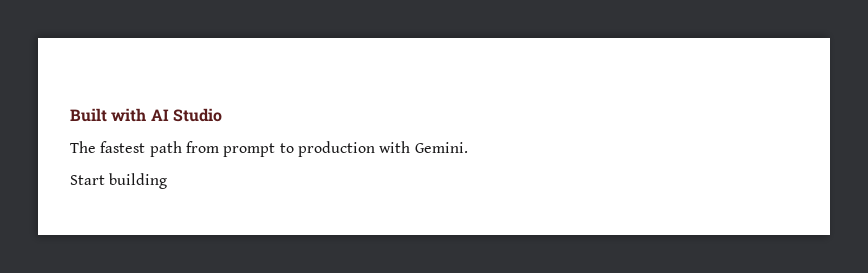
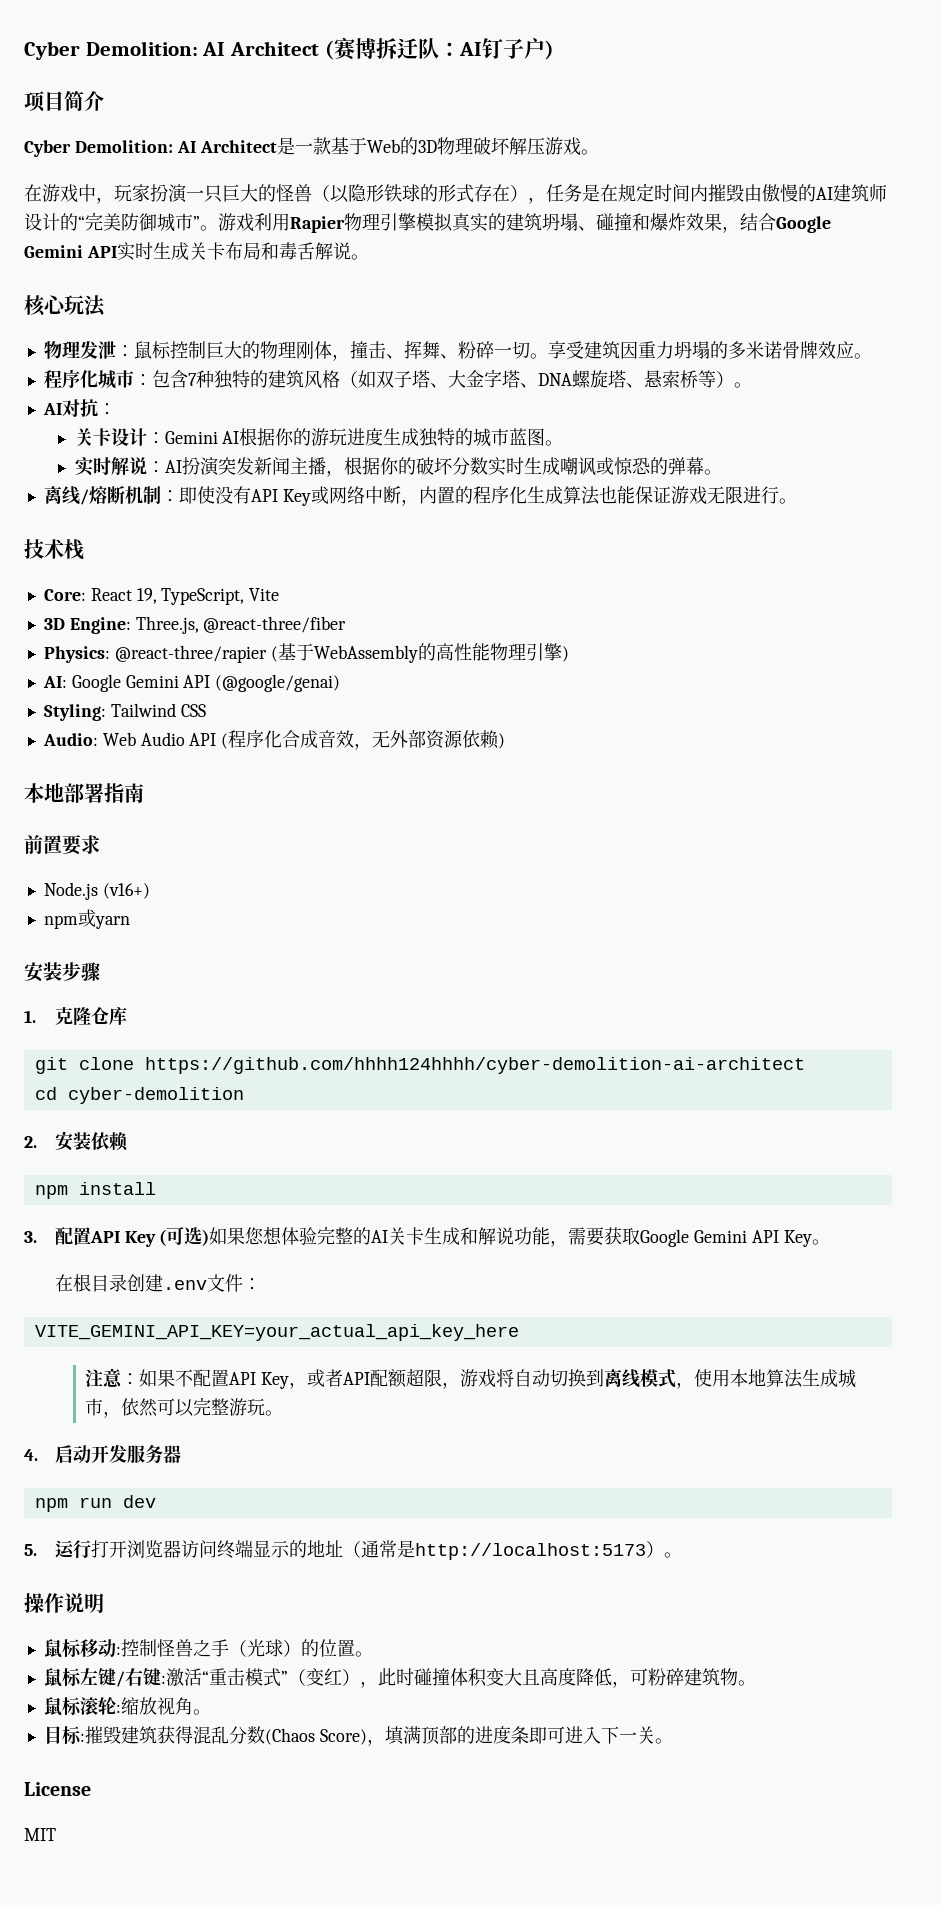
[70,108,222,122] [70,141,468,157] [70,173,168,189] Built with AI Studio // The fastest path from prompt to production with Gemini. // Start building -> [24,37,554,61] [24,91,104,112] [24,137,599,157] [24,183,887,204] [24,212,831,233] [24,242,369,261] [24,295,106,317] [43,340,872,361] [43,369,752,389] [42,399,116,417] [74,428,564,447] [74,457,722,477] [43,485,797,506] [24,539,84,560] [43,588,280,605] [43,616,347,634] [43,643,569,663] [42,674,341,692] [43,703,206,721] [42,730,506,750] [24,783,144,803] [24,835,100,855] [43,882,150,900] [43,909,130,929] [24,962,100,982] [24,1006,127,1026] [34,1057,805,1074] [34,1087,244,1104] [24,1131,128,1151] [34,1182,156,1199] [24,1226,831,1247] [54,1274,261,1292] [34,1324,519,1341] [85,1368,857,1389] [85,1397,284,1418] [24,1445,181,1464] [34,1495,156,1512] [24,1540,682,1560] [24,1593,104,1613] [43,1639,373,1658] [43,1668,756,1688] [43,1697,211,1716] [43,1726,673,1746] [24,1782,91,1796] [24,1828,56,1841] Cyber Demolition: AI Architect (赛博拆迁队：AI钉子户) // 项目简介 // Cyber Demolition: AI Architect是一款基于Web的3D物理破坏解压游戏。 // 在游戏中，玩家扮演一只巨大的怪兽（以隐形铁球的形式存在），任务是在规定时间内摧毁由傲慢的AI建筑师设计的“完美防御城市”。游戏利用Rapier物理引擎模拟真实的建筑坍塌、碰撞和爆炸效果，结合Google Gemini API实时生成关卡布局和毒舌解说。 // 核心玩法 // 物理发泄：鼠标控制巨大的物理刚体，撞击、挥舞、粉碎一切。享受建筑因重力坍塌的多米诺骨牌效应。 // 程序化城市：包含7种独特的建筑风格（如双子塔、大金字塔、DNA螺旋塔、悬索桥等）。 // AI对抗： // 关卡设计：Gemini AI根据你的游玩进度生成独特的城市蓝图。 // 实时解说：AI扮演突发新闻主播，根据你的破坏分数实时生成嘲讽或惊恐的弹幕。 // 离线/熔断机制：即使没有API Key或网络中断，内置的程序化生成算法也能保证游戏无限进行。 // 技术栈 // Core: React 19, TypeScript, Vite // 3D Engine: Three.js, @react-three/fiber // Physics: @react-three/rapier (基于WebAssembly的高性能物理引擎) // AI: Google Gemini API (@google/genai) // Styling: Tailwind CSS // Audio: Web Audio API (程序化合成音效，无外部资源依赖) // 本地部署指南 // 前置要求 // Node.js (v16+) // npm或yarn // 安装步骤 // 1.克隆仓库 // git clone https://github.com/hhhh124hhhh/cyber-demolition-ai-architect // cd cyber-demolition // 2.安装依赖 // npm install // 3.配置API Key (可选)如果您想体验完整的AI关卡生成和解说功能，需要获取Google Gemini API Key。 // 在根目录创建.env文件： // VITE_GEMINI_API_KEY=your_actual_api_key_here // 注意：如果不配置API Key，或者API配额超限，游戏将自动切换到离线模式，使用本地算法生成城市，依然可以完整游玩。 // 4.启动开发服务器 // npm run dev // 5.运行打开浏览器访问终端显示的地址（通常是http://localhost:5173）。 // 操作说明 // 鼠标移动:控制怪兽之手（光球）的位置。 // 鼠标左键/右键:激活“重击模式”（变红），此时碰撞体积变大且高度降低，可粉碎建筑物。 // 鼠标滚轮:缩放视角。 // 目标:摧毁建筑获得混乱分数(Chaos Score)，填满顶部的进度条即可进入下一关。 // License // MIT

